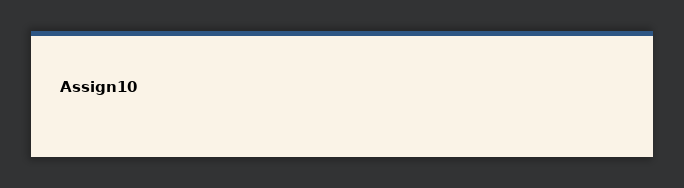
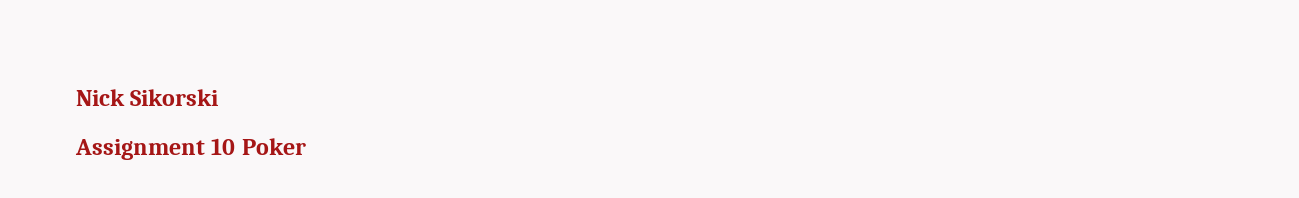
[60,81,137,95] Assign10 -> [76,89,220,106] [75,138,306,160] Nick Sikorski // Assignment 10 Poker

